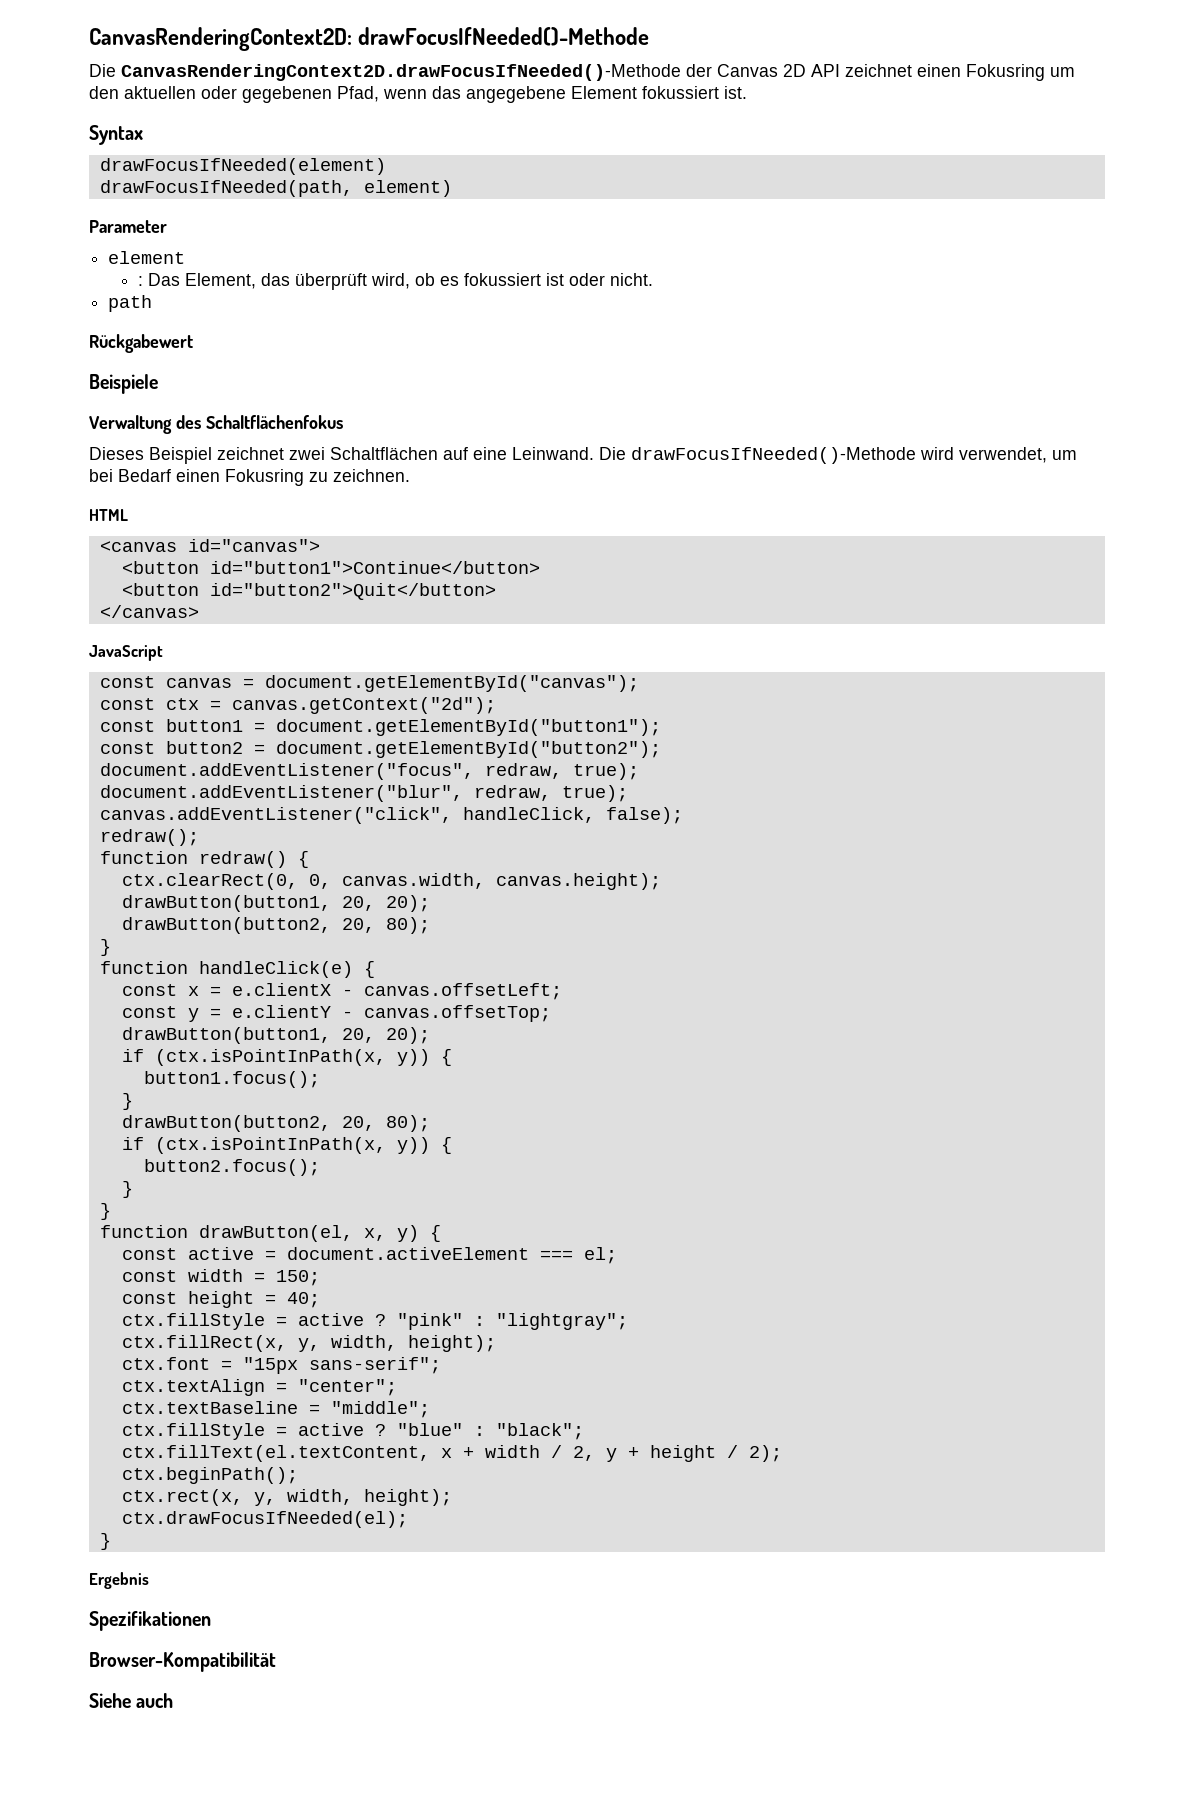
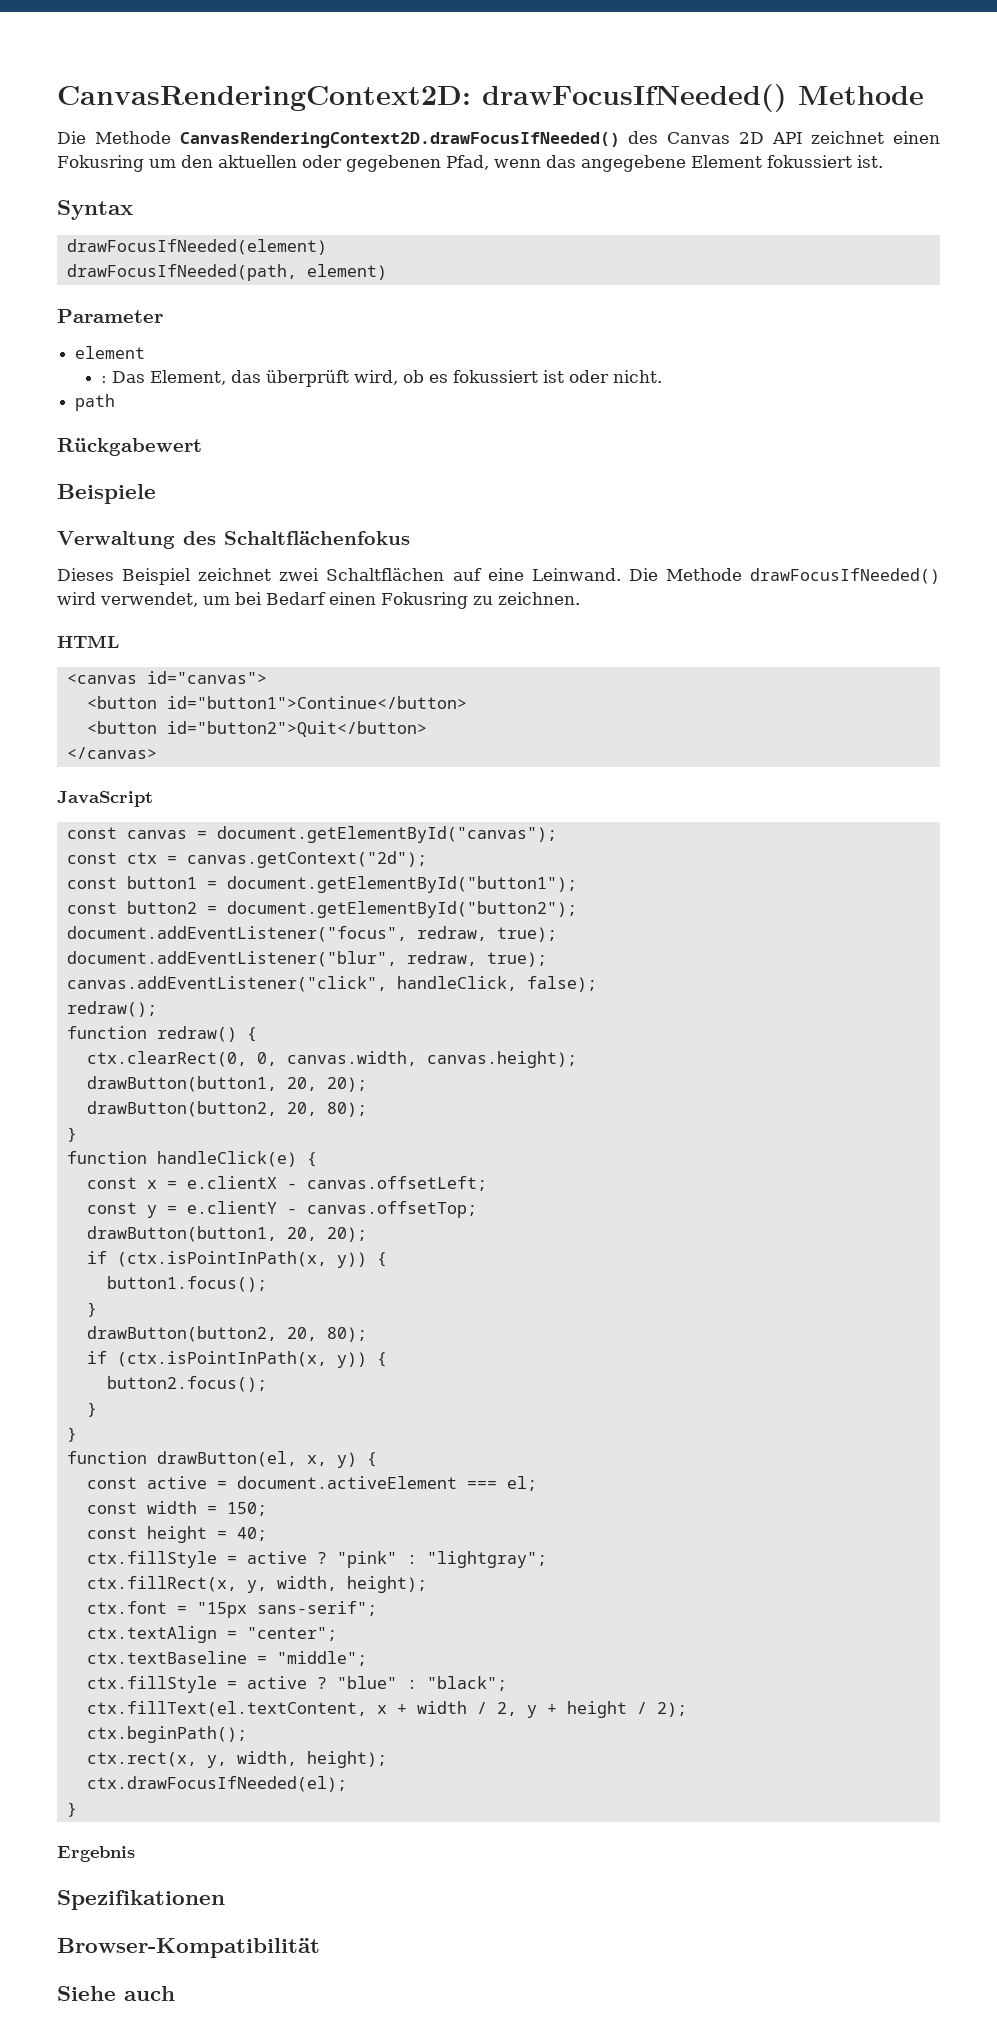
[358,27,650,46] [89,64,712,81] drawFocusIfNeeded()-Methode // Die CanvasRenderingContext2D.drawFocusIfNeeded()-Methode der -> [482,84,924,112] [57,131,659,148] drawFocusIfNeeded() Methode // Die Methode CanvasRenderingContext2D.drawFocusIfNeeded() des
[631,447,916,464] drawFocusIfNeeded()-Methode -> [665,568,941,584] Methode drawFocusIfNeeded()

